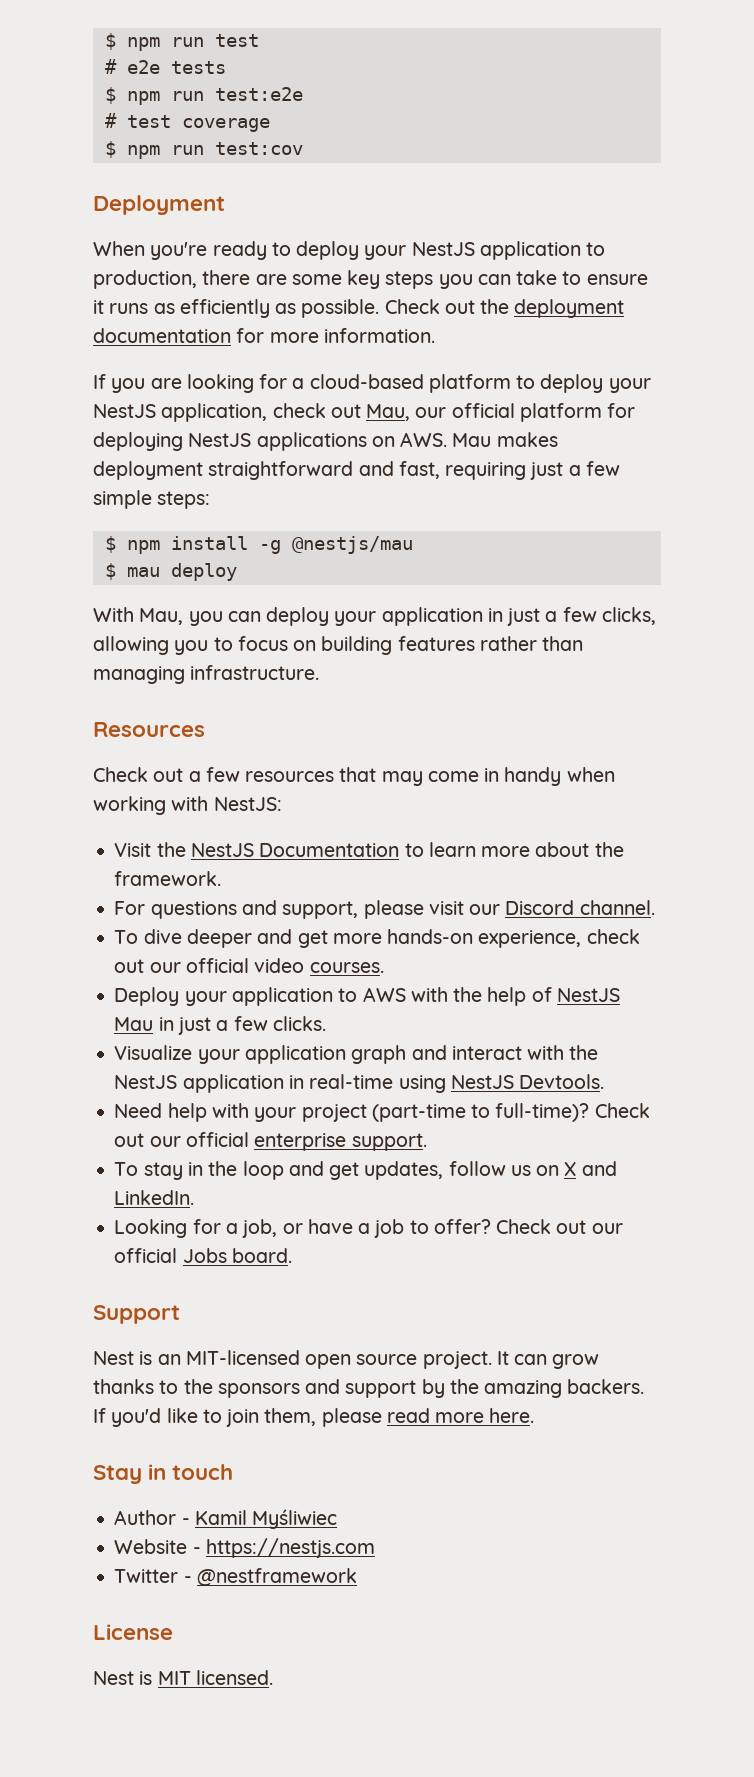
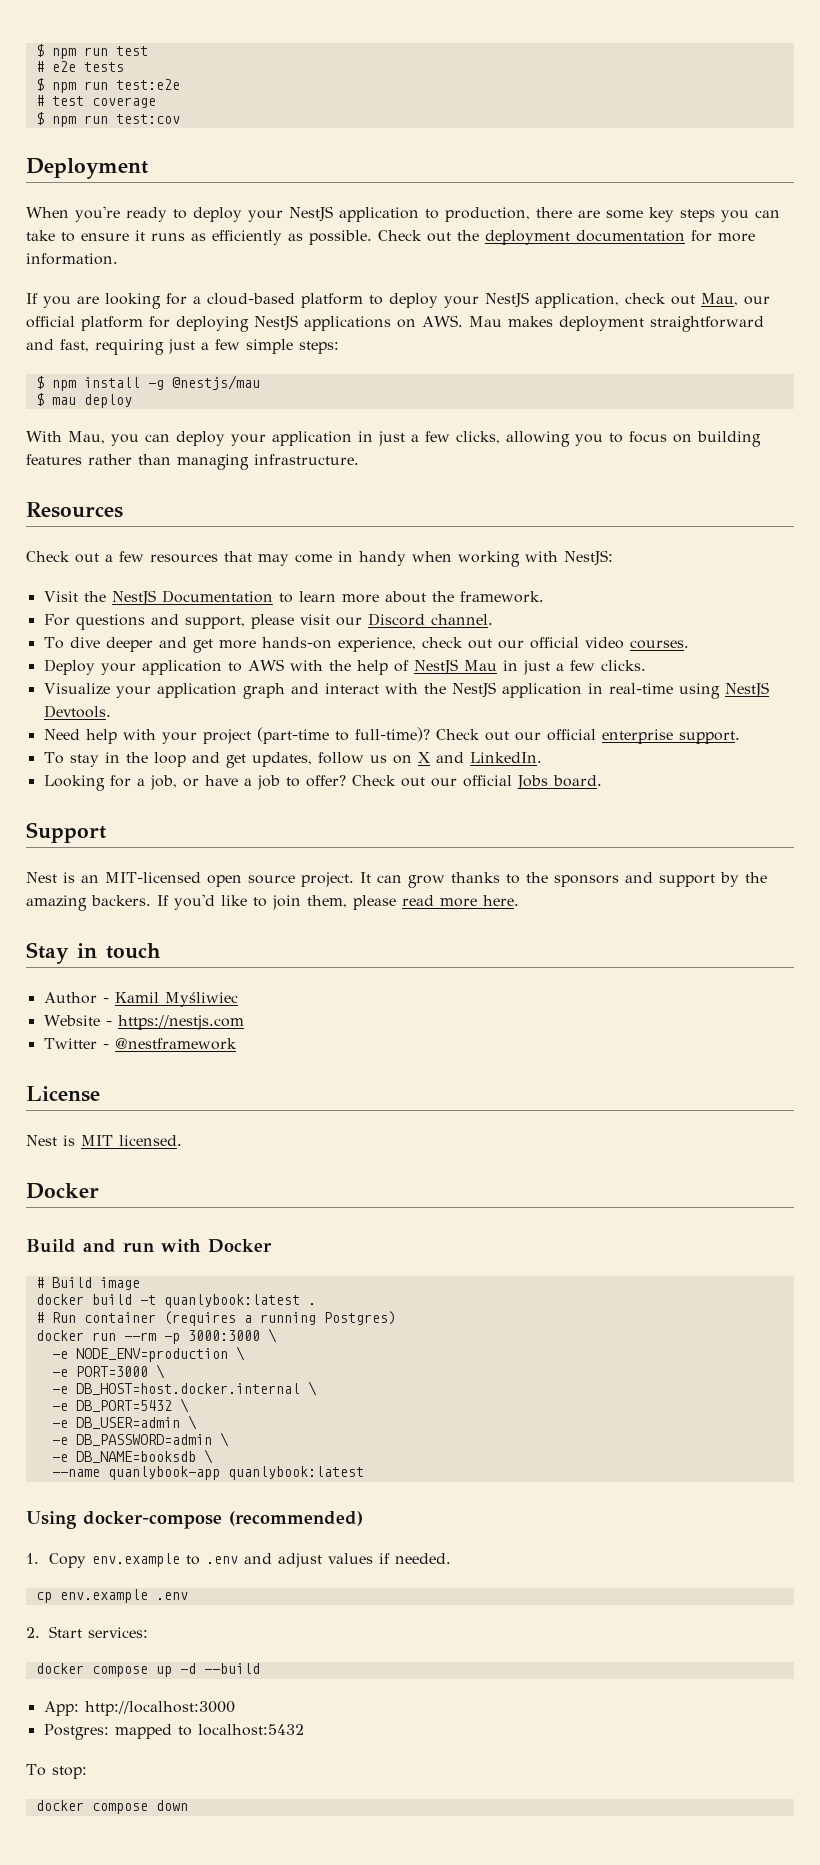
(273, 1677) none -> [26,1183,99,1199] [26,1239,272,1253] [35,1277,140,1290] [35,1294,316,1308] [35,1311,396,1326] [35,1328,277,1344] [51,1346,245,1362] [51,1364,165,1379] [51,1381,317,1396] [51,1398,189,1413] [51,1415,197,1430] [51,1432,229,1447] [51,1449,213,1464] [51,1466,364,1480] [26,1511,363,1529] [26,1553,452,1568] [35,1589,188,1603] [26,1626,149,1638] [35,1663,260,1677] [43,1701,235,1716] [43,1724,304,1740] [26,1764,87,1779] [35,1800,188,1814] // Docker // Build and run with Docker // # Build image // docker build -t quanlybook:latest . // # Run container (requires a running Postgres) // docker run --rm -p 3000:3000 \ // -e NODE_ENV=production \ // -e PORT=3000 \ // -e DB_HOST=host.docker.internal \ // -e DB_PORT=5432 \ // -e DB_USER=admin \ // -e DB_PASSWORD=admin \ // -e DB_NAME=booksdb \ // --name quanlybook-app quanlybook:latest // Using docker-compose (recommended) // 1. Copy env.example to .env and adjust values if needed. // cp env.example .env // 2. Start services: // docker compose up -d --build // App: http://localhost:3000 // Postgres: mapped to localhost:5432 // To stop: // docker compose down

